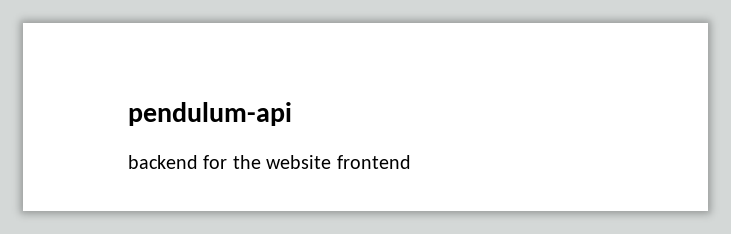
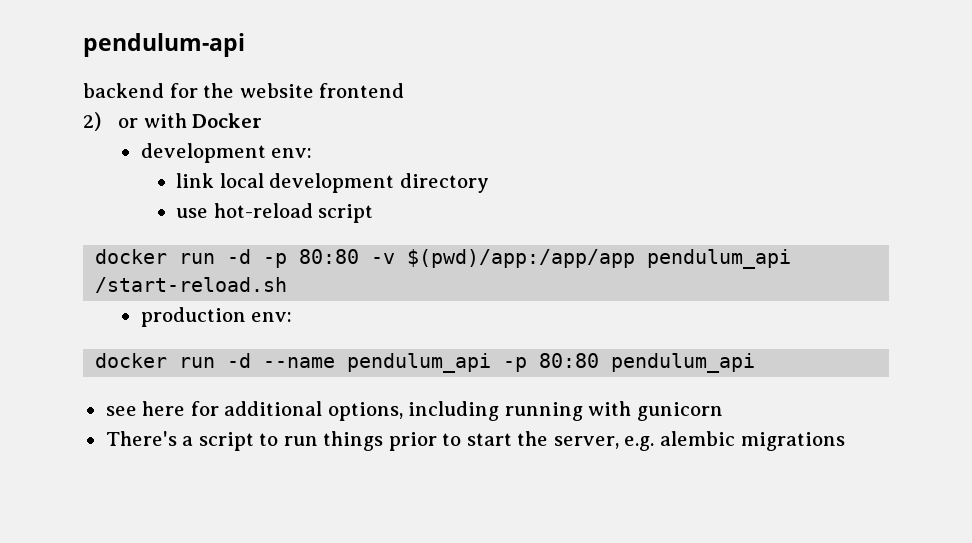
(411, 162) none -> [83,112,263,131] [140,143,313,163] [176,173,489,193] [176,203,374,223] [95,249,792,269] [95,277,288,293] [140,307,293,327] [95,353,756,373] [105,401,723,421] [105,431,845,451] // 2) or with Docker // development env: // link local development directory // use hot-reload script // docker run -d -p 80:80 -v $(pwd)/app:/app/app pendulum_api /start-reload.sh // production env: // docker run -d --name pendulum_api -p 80:80 pendulum_api // see here for additional options, including running with gunicorn // There's a script to run things prior to start the server, e.g. alembic migrations

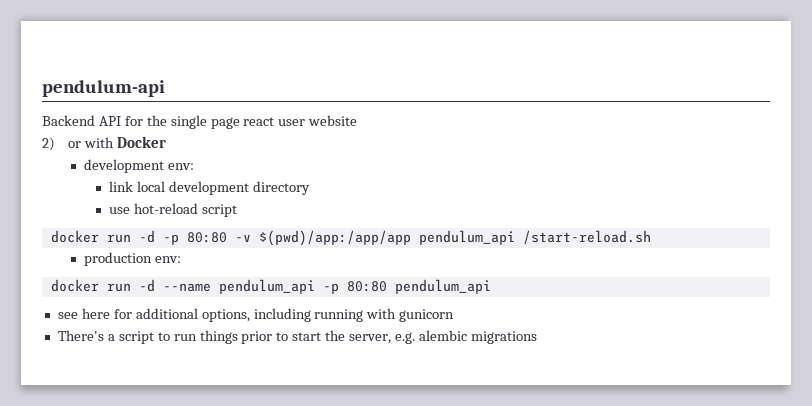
[83,83,235,98] backend for the -> [42,115,306,129] Backend API for the single page react user
[319,83,405,98] frontend -> (358, 120) none

